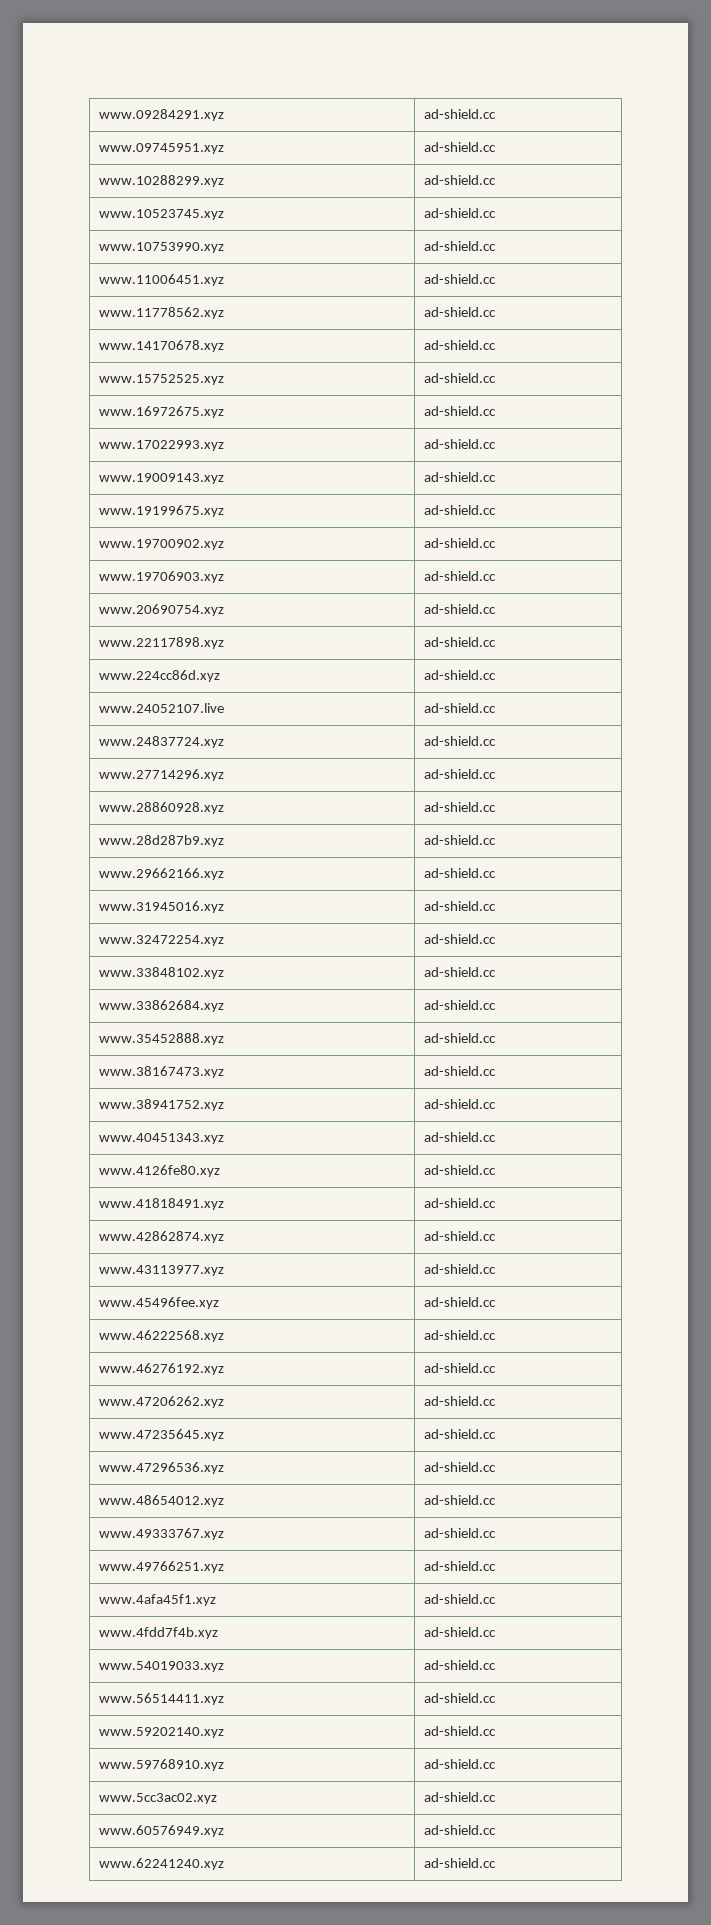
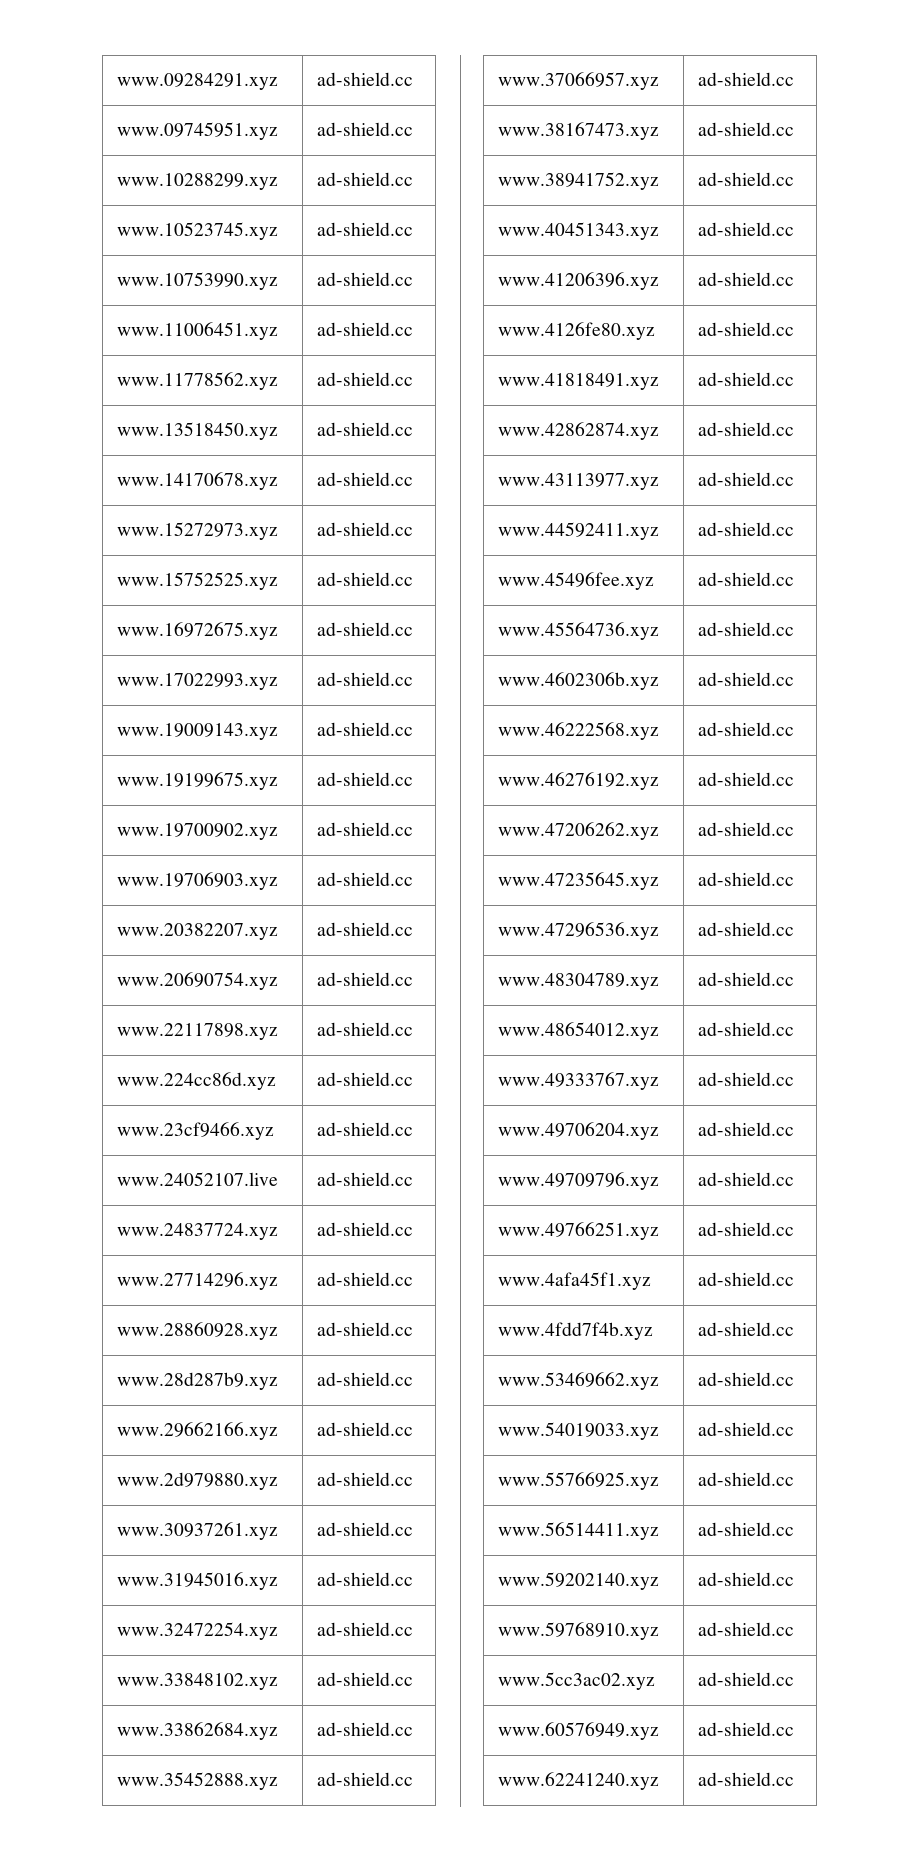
(497, 312) none -> [116,422,278,440] [316,422,413,436] // www.13518450.xyz | ad-shield.cc
(497, 345) none -> [116,522,278,540] [316,522,413,536] // www.15272973.xyz | ad-shield.cc
(497, 576) none -> [116,923,278,940] [316,922,413,936] // www.20382207.xyz | ad-shield.cc
(497, 675) none -> [116,1122,274,1140] [316,1122,413,1136] // www.23cf9466.xyz | ad-shield.cc
(497, 873) none -> [116,1472,278,1490] [316,1472,413,1486] [116,1522,278,1540] [316,1522,413,1536] // www.2d979880.xyz | ad-shield.cc // www.30937261.xyz | ad-shield.cc
(497, 1038) none -> [497,72,659,90] [697,72,794,86] // www.37066957.xyz | ad-shield.cc
(497, 1137) none -> [497,272,659,290] [697,272,794,286] // www.41206396.xyz | ad-shield.cc
(497, 1269) none -> [497,522,659,540] [697,522,794,536] // www.44592411.xyz | ad-shield.cc
(497, 1302) none -> [497,622,659,640] [697,622,794,636] [497,672,659,690] [697,672,794,686] // www.45564736.xyz | ad-shield.cc // www.4602306b.xyz | ad-shield.cc
(497, 1467) none -> [497,973,659,990] [697,972,794,986] // www.48304789.xyz | ad-shield.cc
(497, 1533) none -> [497,1122,659,1140] [697,1122,794,1136] [497,1172,659,1190] [697,1172,794,1186] // www.49706204.xyz | ad-shield.cc // www.49709796.xyz | ad-shield.cc
(497, 1632) none -> [497,1372,659,1390] [697,1372,794,1386] // www.53469662.xyz | ad-shield.cc
(497, 1665) none -> [497,1472,659,1490] [697,1472,794,1486] // www.55766925.xyz | ad-shield.cc

